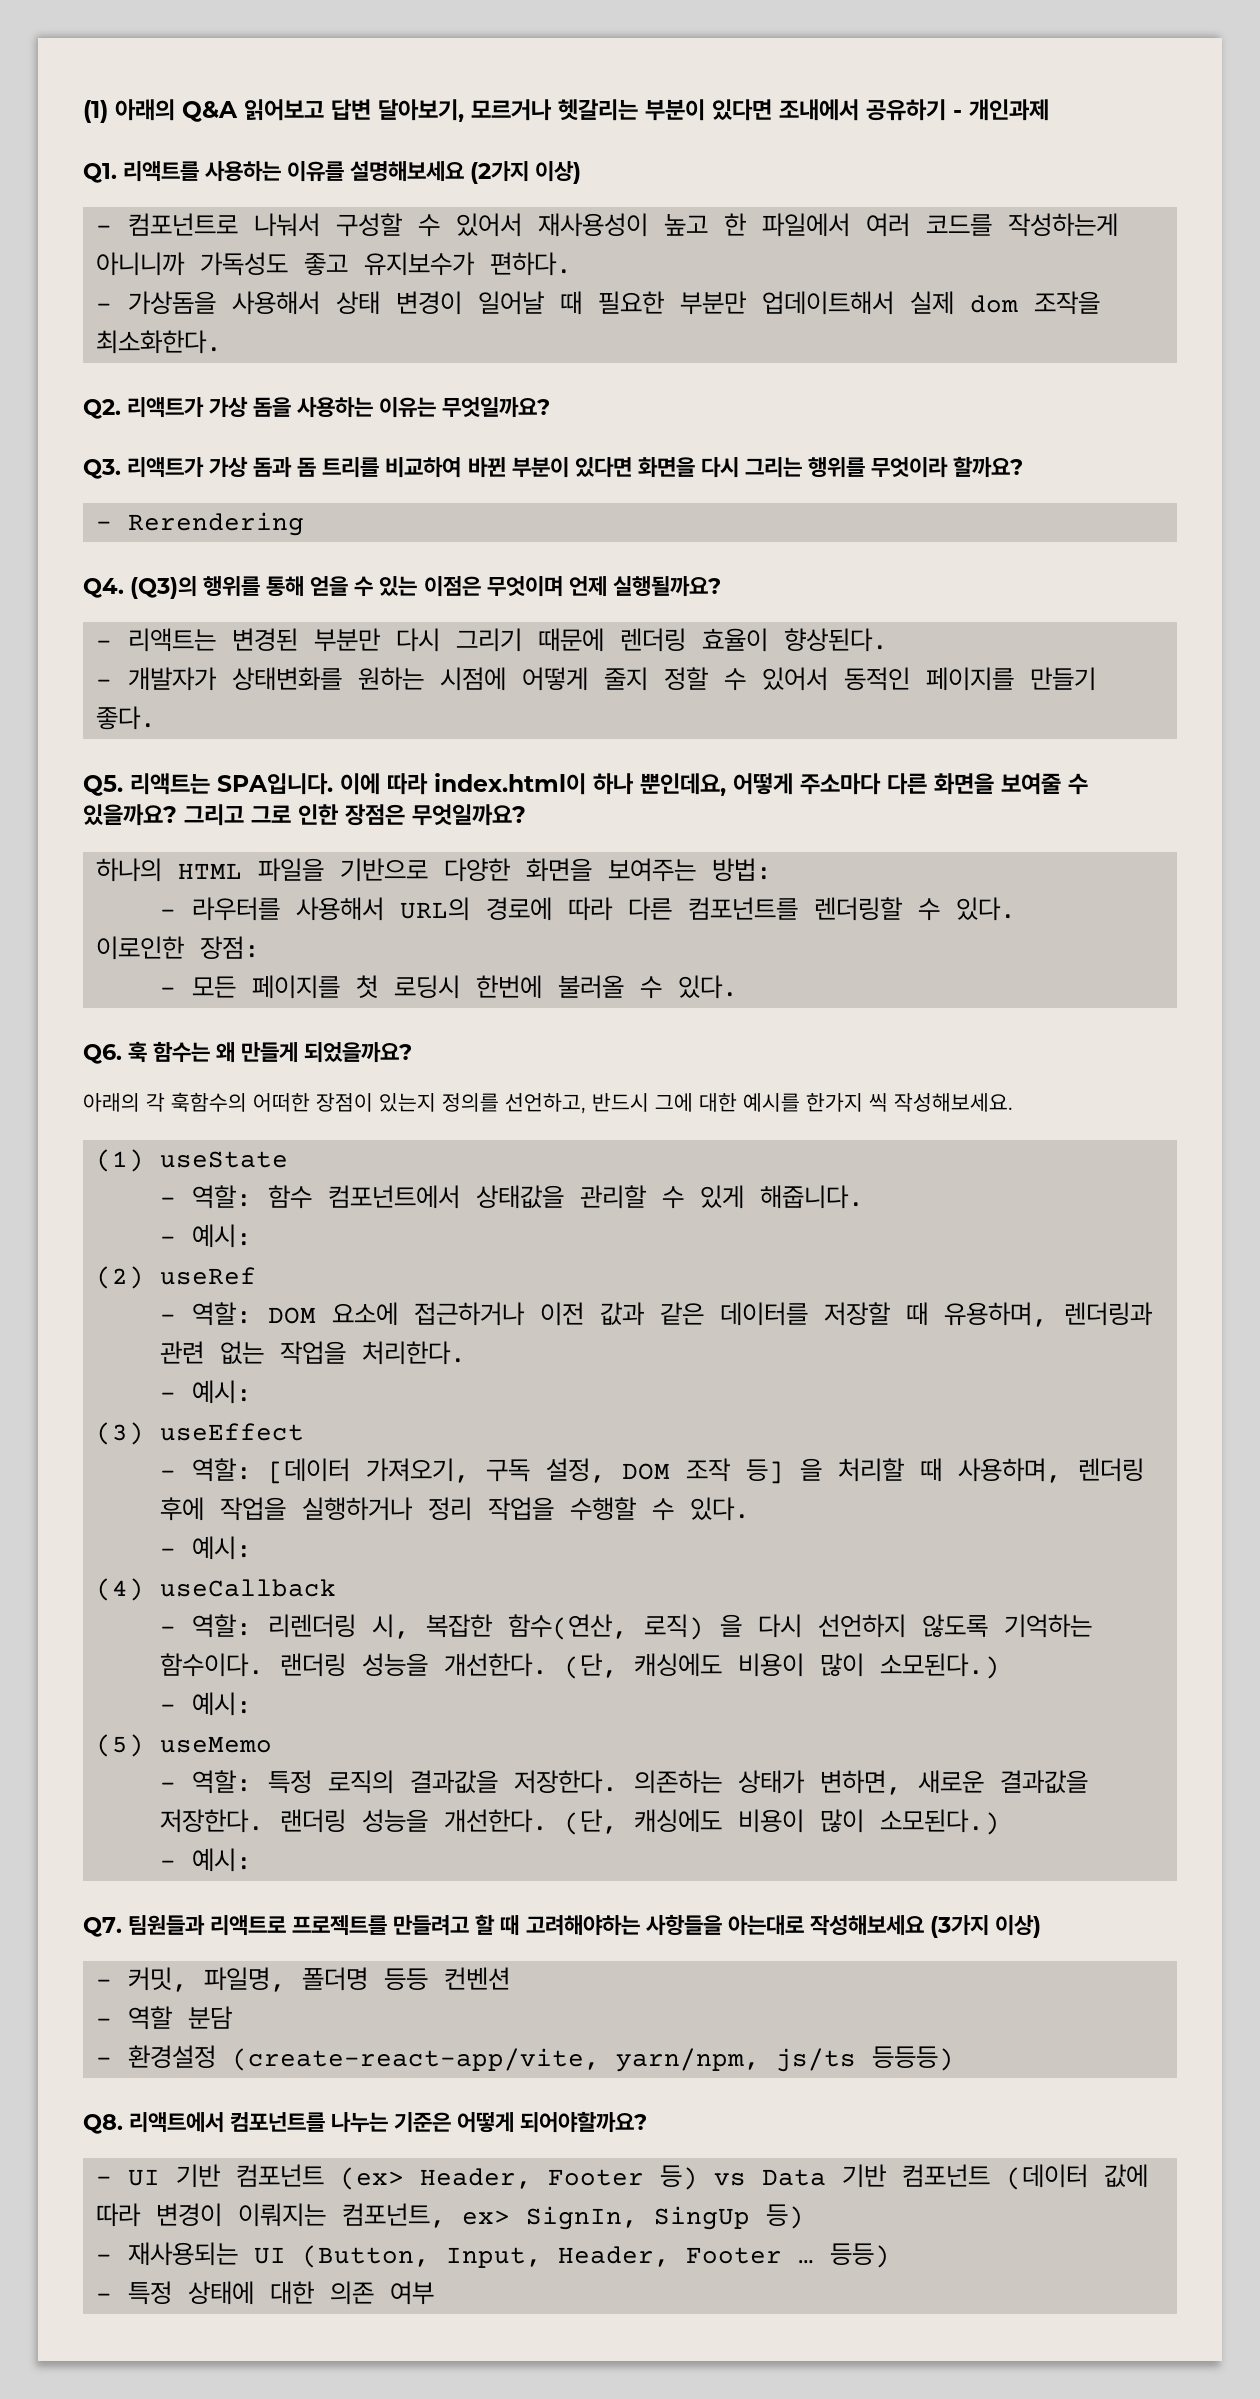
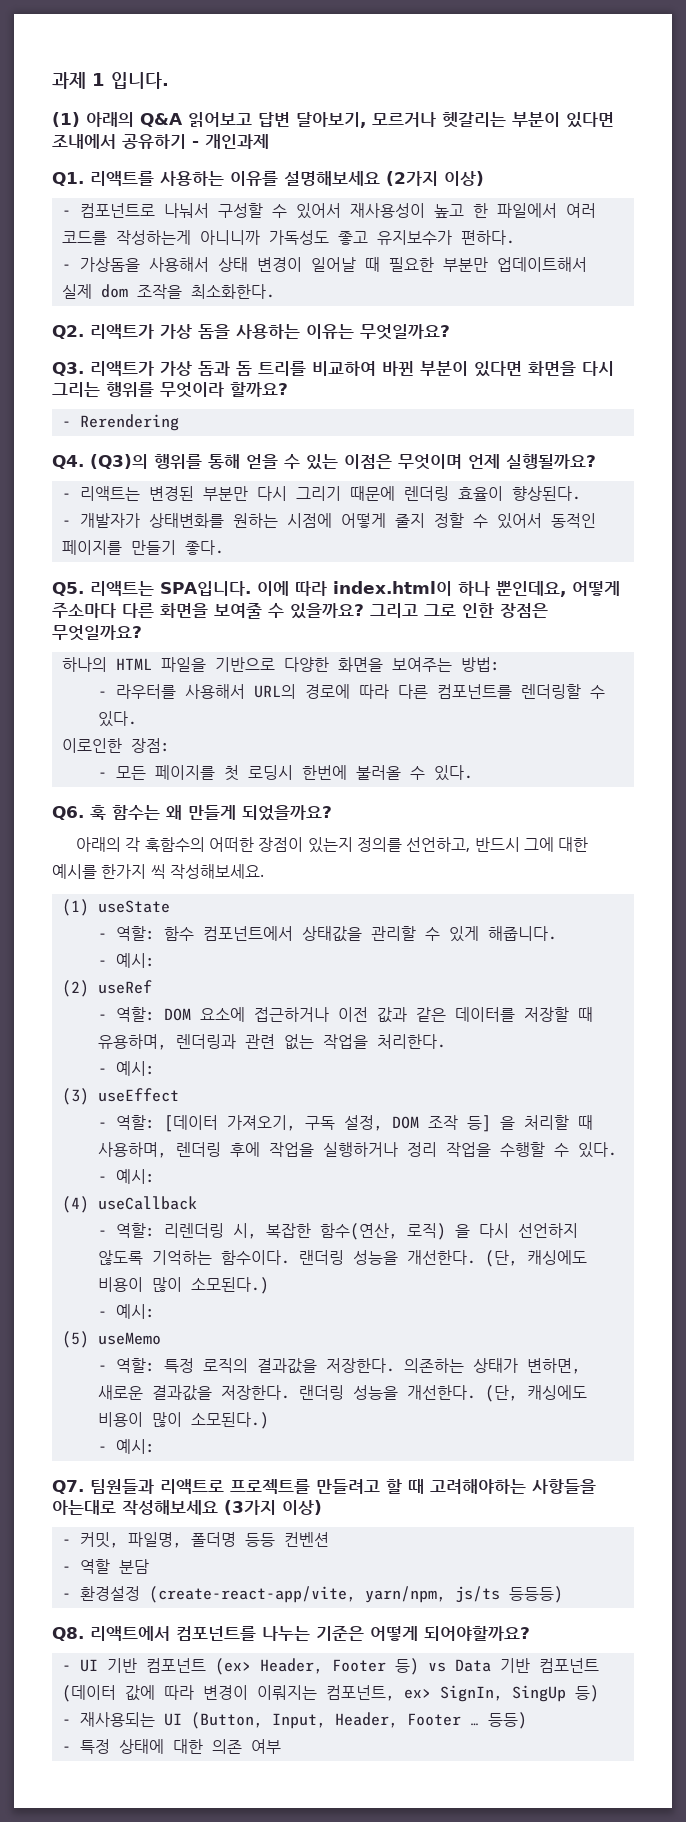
(83, 111) none -> [52,72,169,89] 과제 1 입니다. //

